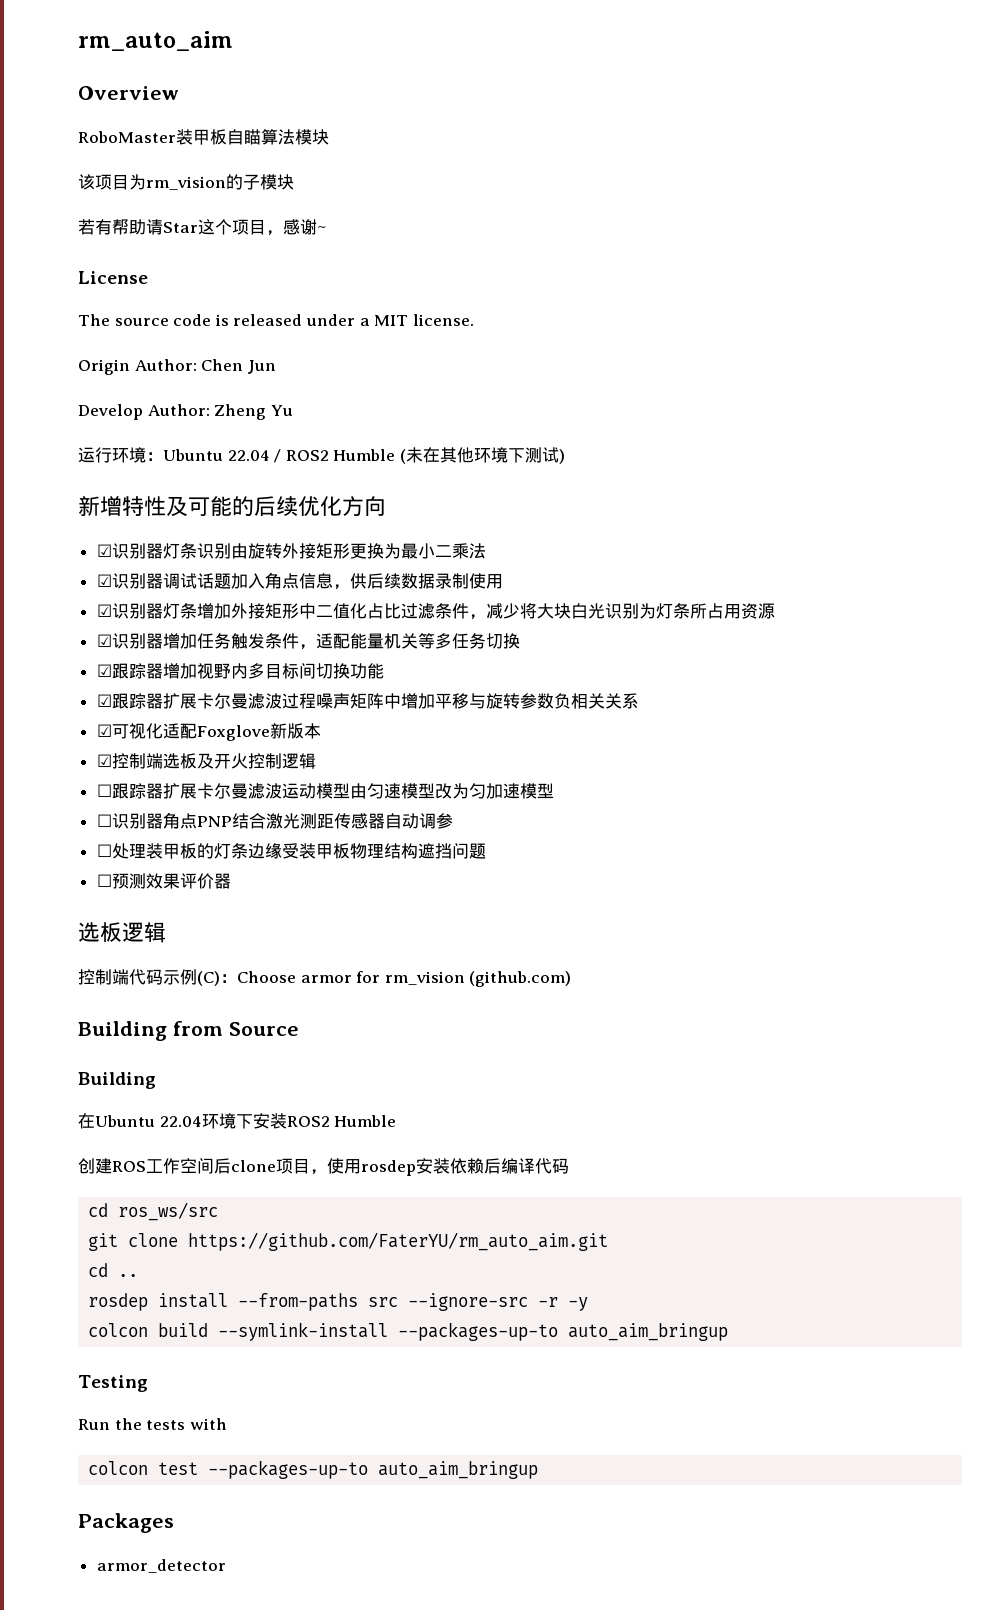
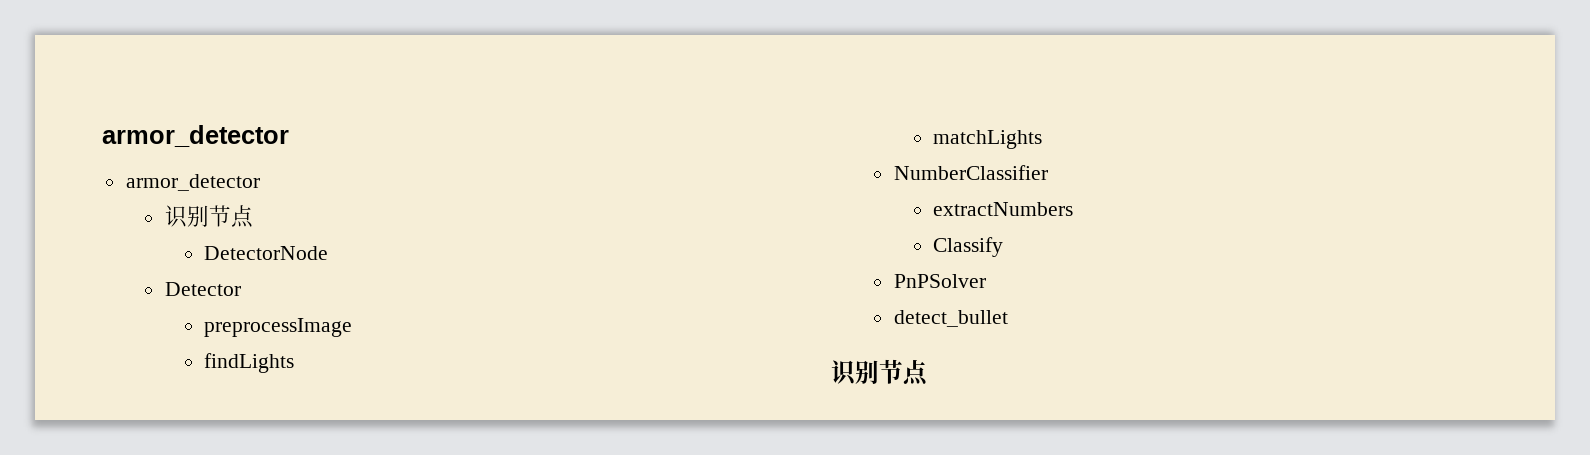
[78,31,233,51] [78,86,179,100] [78,129,329,145] [78,174,294,190] [78,219,326,236] [78,271,148,284] [78,314,474,326] [78,359,276,375] [78,404,293,420] [78,447,565,464] [78,496,386,517] [96,543,486,559] [96,572,503,590] [96,603,775,620] [96,633,520,650] [96,663,384,679] [96,693,639,709] [96,723,321,741] [96,753,316,769] [96,783,554,799] [96,812,453,829] [96,843,486,859] [96,873,231,889] [78,922,166,943] [78,969,572,987] [78,1021,299,1041] [78,1072,156,1089] [78,1113,397,1129] [78,1158,569,1176] [88,1202,219,1221] [88,1232,609,1251] [88,1263,139,1277] [88,1293,589,1311] [88,1322,729,1341] [78,1375,148,1392] [78,1418,227,1430] [88,1460,539,1479] [78,1513,174,1533] [96,1559,226,1573] rm_auto_aim // Overview // RoboMaster装甲板自瞄算法模块 // 该项目为rm_vision的子模块 // 若有帮助请Star这个项目，感谢~ // License // The source code is released under a MIT license. // Origin Author: Chen Jun // Develop Author: Zheng Yu // 运行环境：Ubuntu 22.04 / ROS2 Humble (未在其他环境下测试) // 新增特性及可能的后续优化方向 // ☑识别器灯条识别由旋转外接矩形更换为最小二乘法 // ☑识别器调试话题加入角点信息，供后续数据录制使用 // ☑识别器灯条增加外接矩形中二值化占比过滤条件，减少将大块白光识别为灯条所占用资源 // ☑识别器增加任务触发条件，适配能量机关等多任务切换 // ☑跟踪器增加视野内多目标间切换功能 // ☑跟踪器扩展卡尔曼滤波过程噪声矩阵中增加平移与旋转参数负相关关系 // ☑可视化适配Foxglove新版本 // ☑控制端选板及开火控制逻辑 // ☐跟踪器扩展卡尔曼滤波运动模型由匀速模型改为匀加速模型 // ☐识别器角点PNP结合激光测距传感器自动调参 // ☐处理装甲板的灯条边缘受装甲板物理结构遮挡问题 // ☐预测效果评价器 // 选板逻辑 // 控制端代码示例(C)：Choose armor for rm_vision (github.com) // Building from Source // Building // 在Ubuntu 22.04环境下安装ROS2 Humble // 创建ROS工作空间后clone项目，使用rosdep安装依赖后编译代码 // cd ros_ws/src // git clone https://github.com/FaterYU/rm_auto_aim.git // cd .. // rosdep install --from-paths src --ignore-src -r -y // colcon build --symlink-install --packages-up-to auto_aim_bringup // Testing // Run the tests with // colcon test --packages-up-to auto_aim_bringup // Packages // armor_detector -> [102,125,289,147] [125,174,260,191] [164,205,253,228] [203,246,328,260] [164,282,241,296] [203,318,352,337] [203,353,294,373] [932,130,1042,149] [893,165,1048,180] [932,202,1073,216] [932,237,1003,257] [893,274,986,288] [893,310,1008,327] [831,359,928,386] armor_detector // armor_detector // 识别节点 // DetectorNode // Detector // preprocessImage // findLights // matchLights // NumberClassifier // extractNumbers // Classify // PnPSolver // detect_bullet // 识别节点

